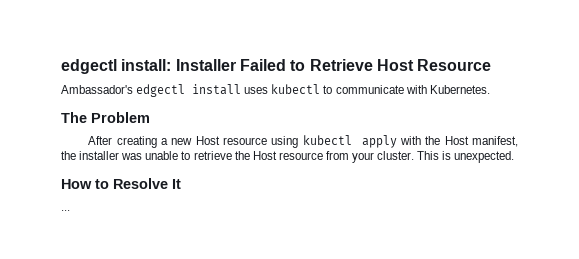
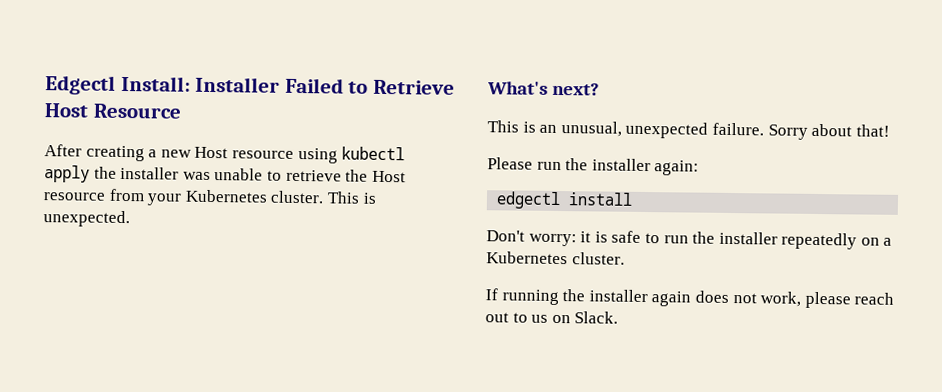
[61,59,172,74] edgectl install: -> [45,75,191,95] Edgectl Install:
[61,84,490,97] [61,112,150,123] // Ambassador's edgectl install uses kubectl to communicate with Kubernetes. // The Problem -> (182, 111) none
[399,136,518,147] with the Host manifest, -> (90, 174) none
(375, 157) none -> [184,189,268,203] Kubernetes
[61,178,181,189] [61,210,70,211] How to Resolve It // ... -> [487,81,601,96] [487,120,890,140] [487,157,700,176] [496,191,634,210] [486,230,893,250] [486,251,625,265] [485,288,895,309] [485,311,619,324] What's next? // This is an unusual, unexpected failure. Sorry about that! // Please run the installer again: // edgectl install // Don't worry: it is safe to run the installer repeatedly on a Kubernetes cluster. // If running the installer again does not work, please reach out to us on Slack.

